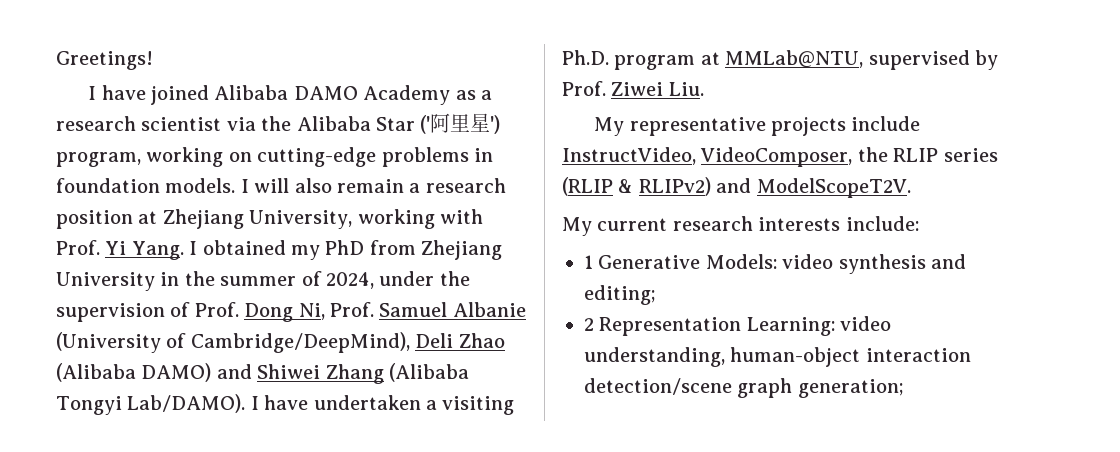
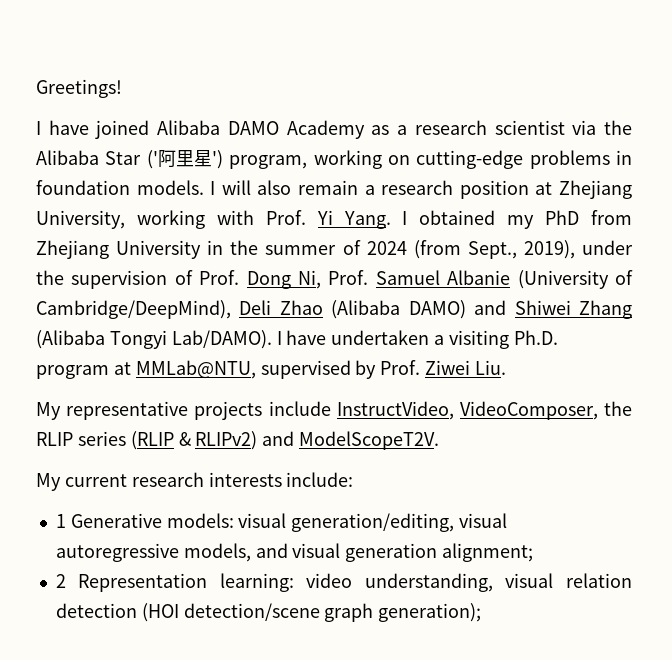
[326,272,374,289] 2024, -> [366,240,575,259] 2024 (from Sept., 2019),
[705,254,966,274] [584,285,656,305] Models: video synthesis and editing; -> [166,513,508,532] [55,543,534,562] models: visual generation/editing, visual autoregressive models, and visual generation alignment;
[746,317,835,336] Learning: -> [219,573,294,592] learning:
[730,347,971,367] human-object interaction -> [505,573,632,588] [55,603,179,622] visual relation detection (HOI
[797,379,904,398] generation; -> [378,603,482,622] generation);

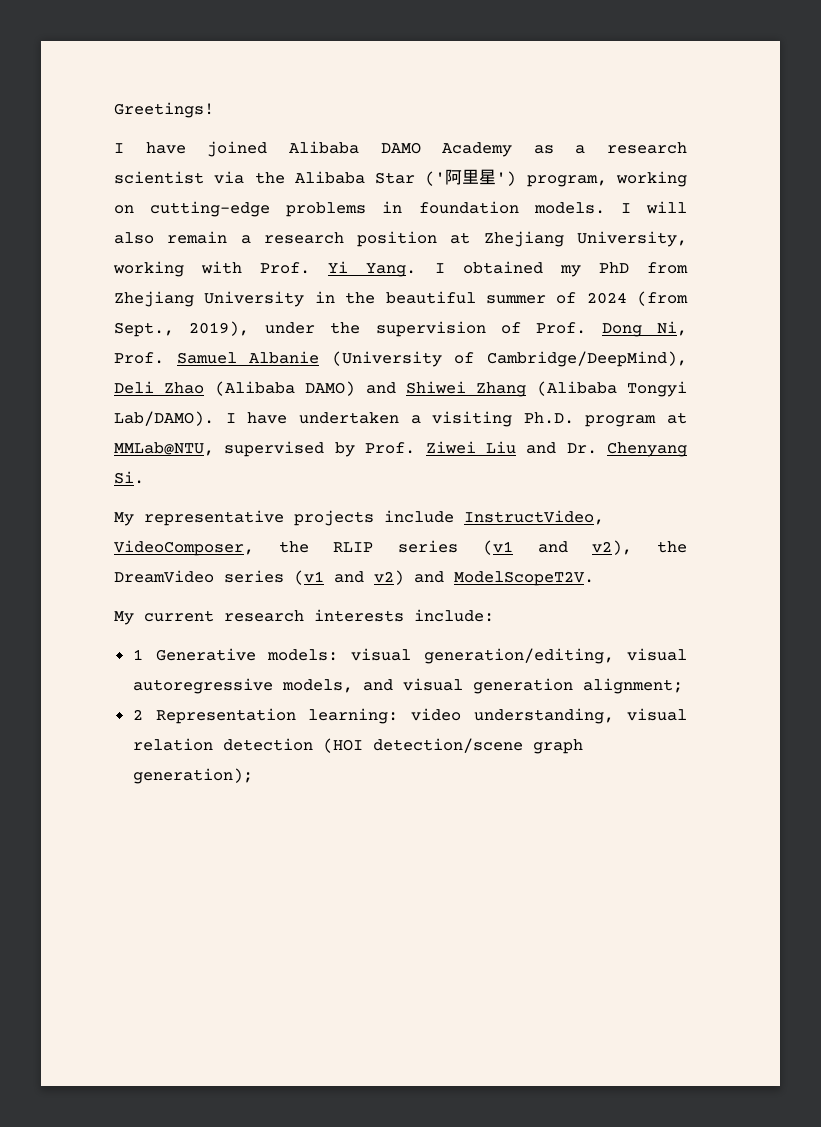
(259, 247) none -> [385,291,476,304] beautiful
[475,360,507,375] Liu. -> [485,441,687,457] [114,471,144,484] Liu and Dr. Chenyang Si.
[130,431,258,450] (RLIP & RLIPv2) -> [482,540,687,555] [114,570,404,585] (v1 and v2), the DreamVideo series (v1 and v2)

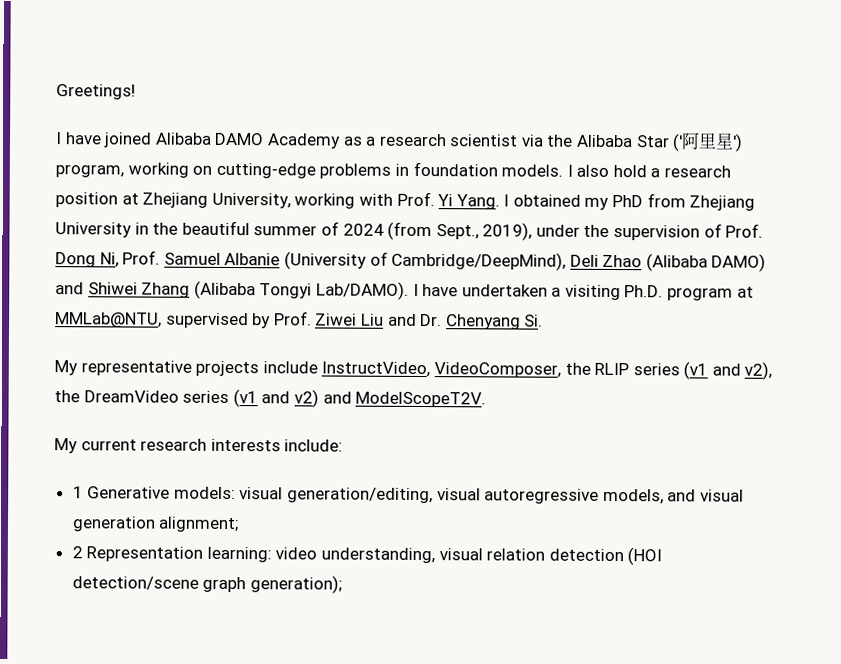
[646,201,687,214] [114,231,228,244] will also remain -> [576,164,647,178] also hold

